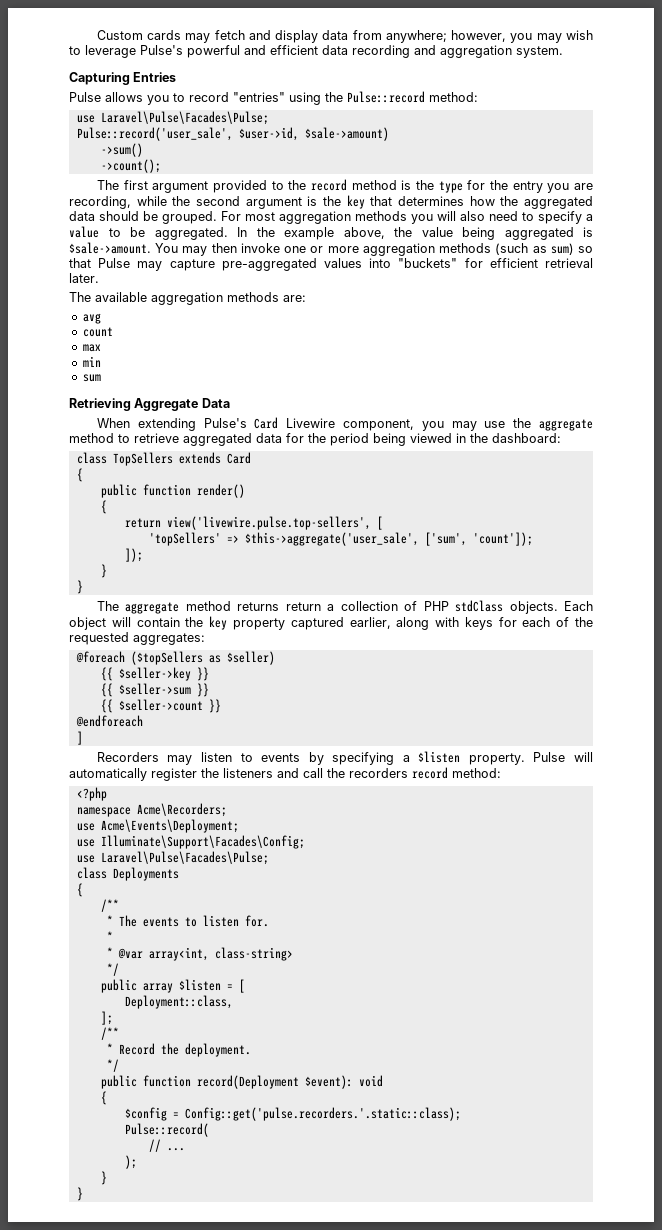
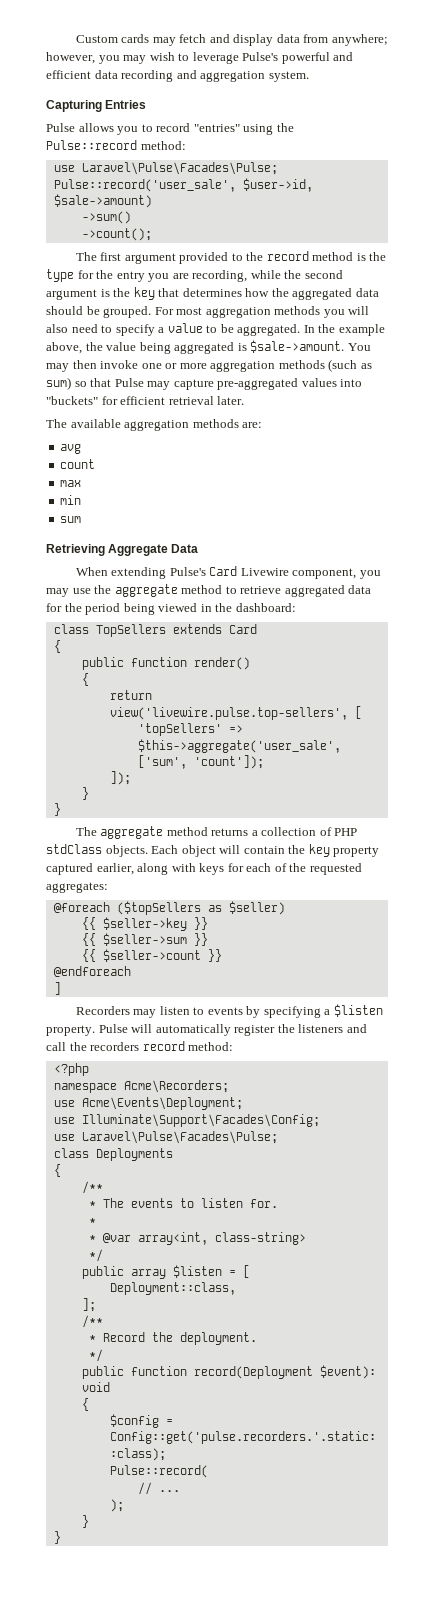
[285,602,321,611] return -> (249, 832) none

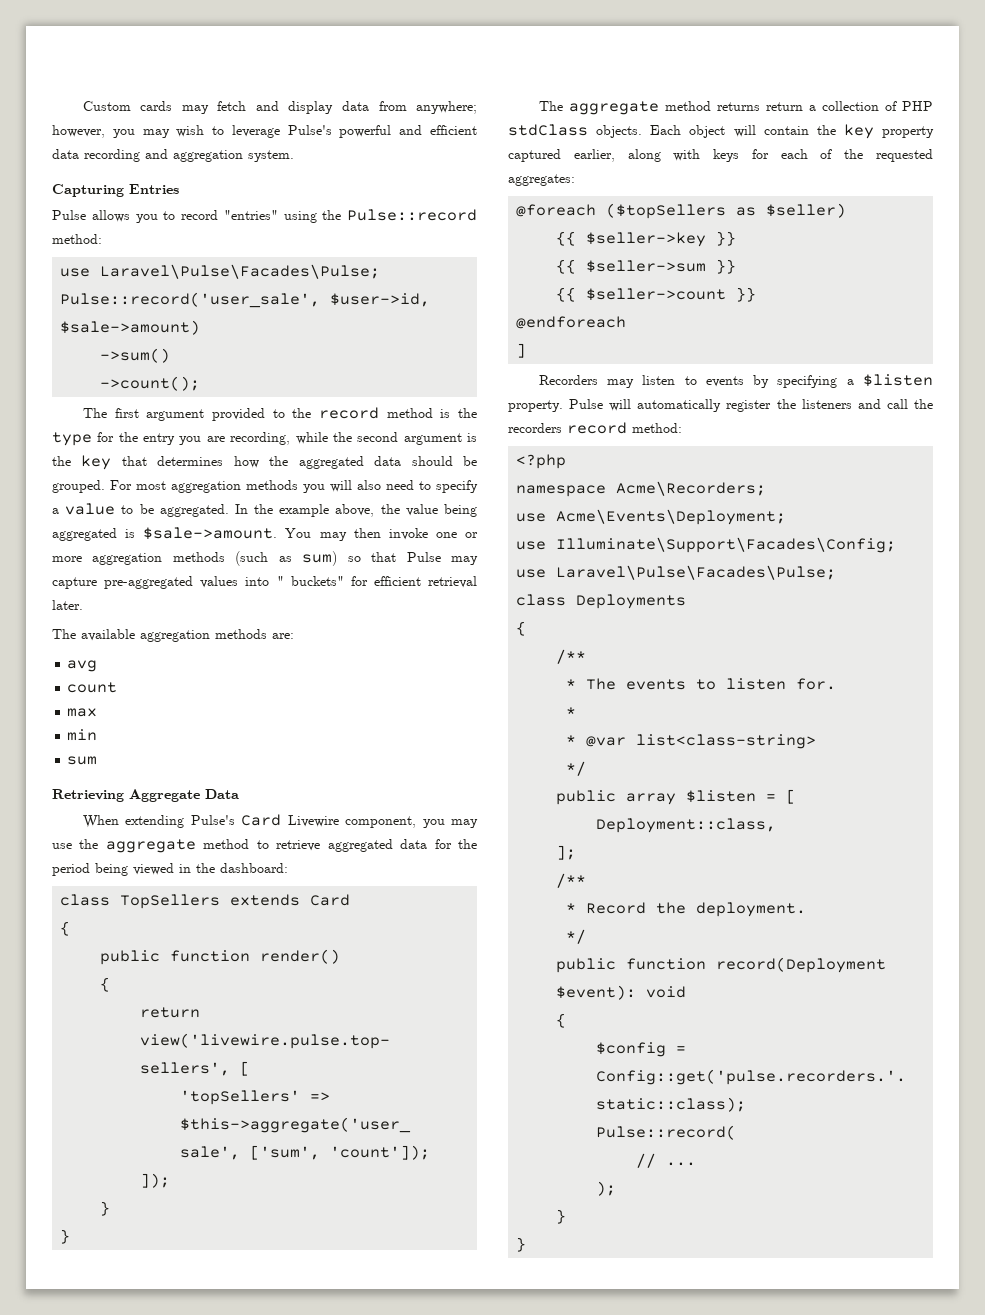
[46,396,98,405] "buckets" -> [276,576,344,586] " buckets"
(249, 832) none -> [765,102,803,111] return
[137,1232,306,1245] array<int, class-string> -> [636,734,817,749] list<class-string>

